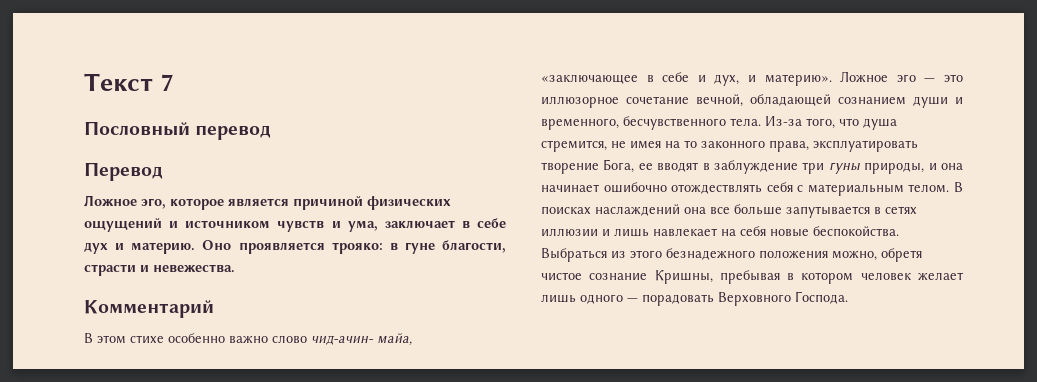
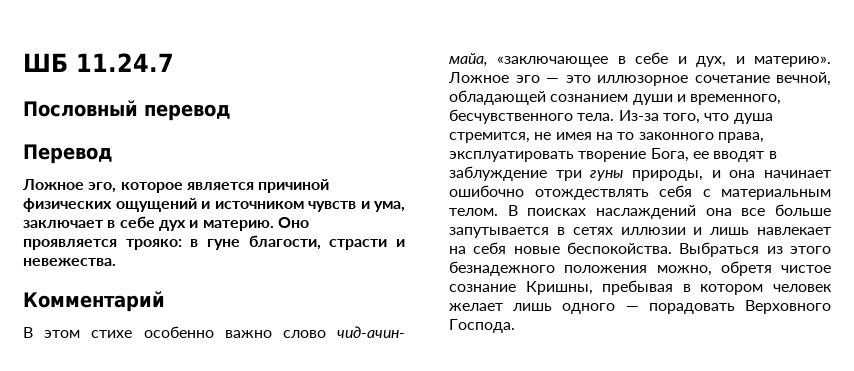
[84,73,175,91] Текст 7 -> [23,53,174,72] ШБ 11.24.7

